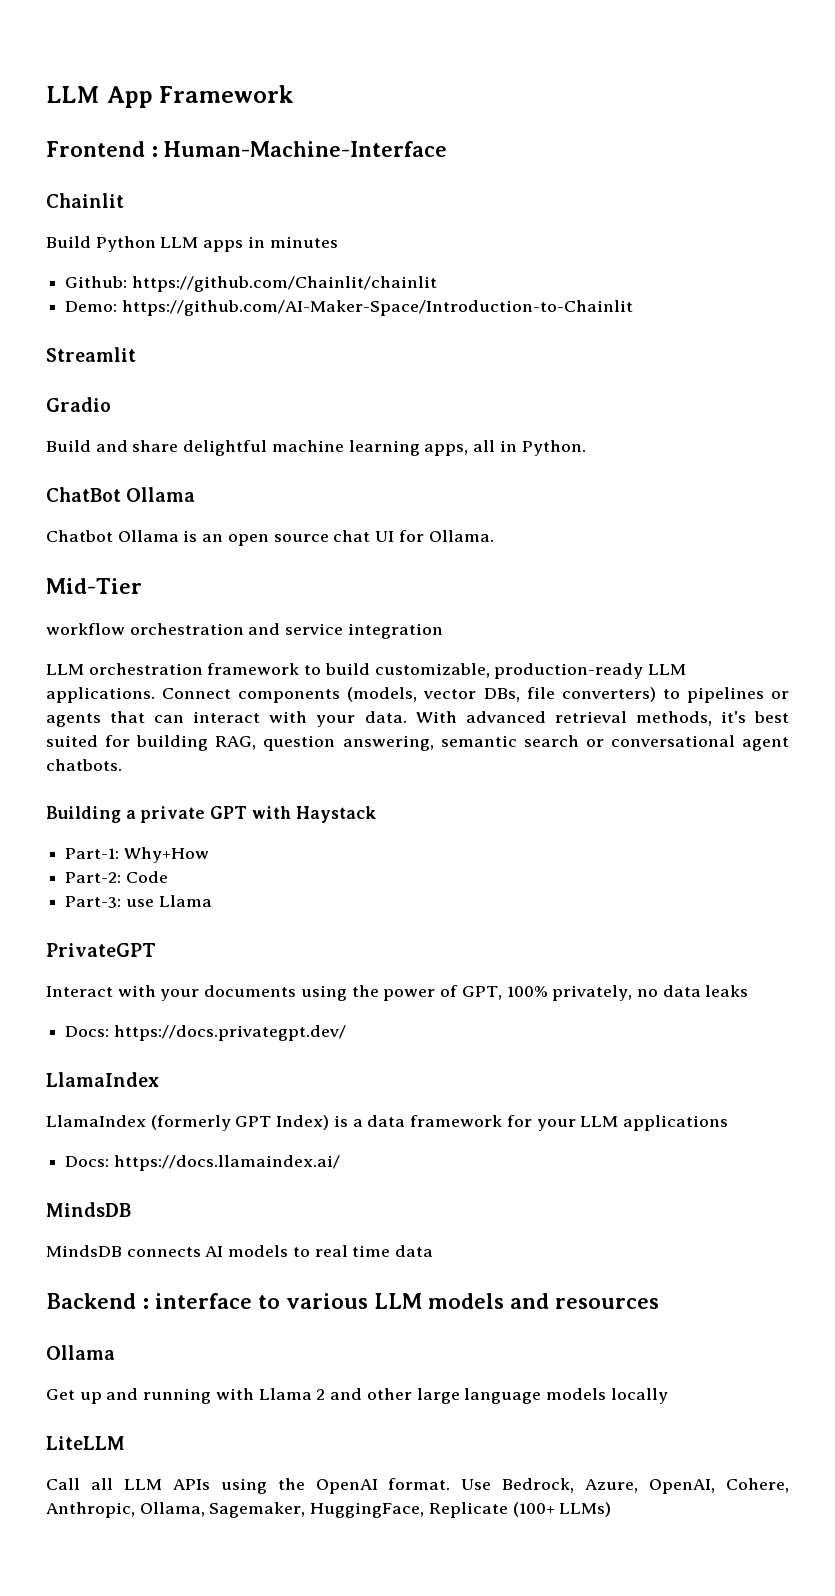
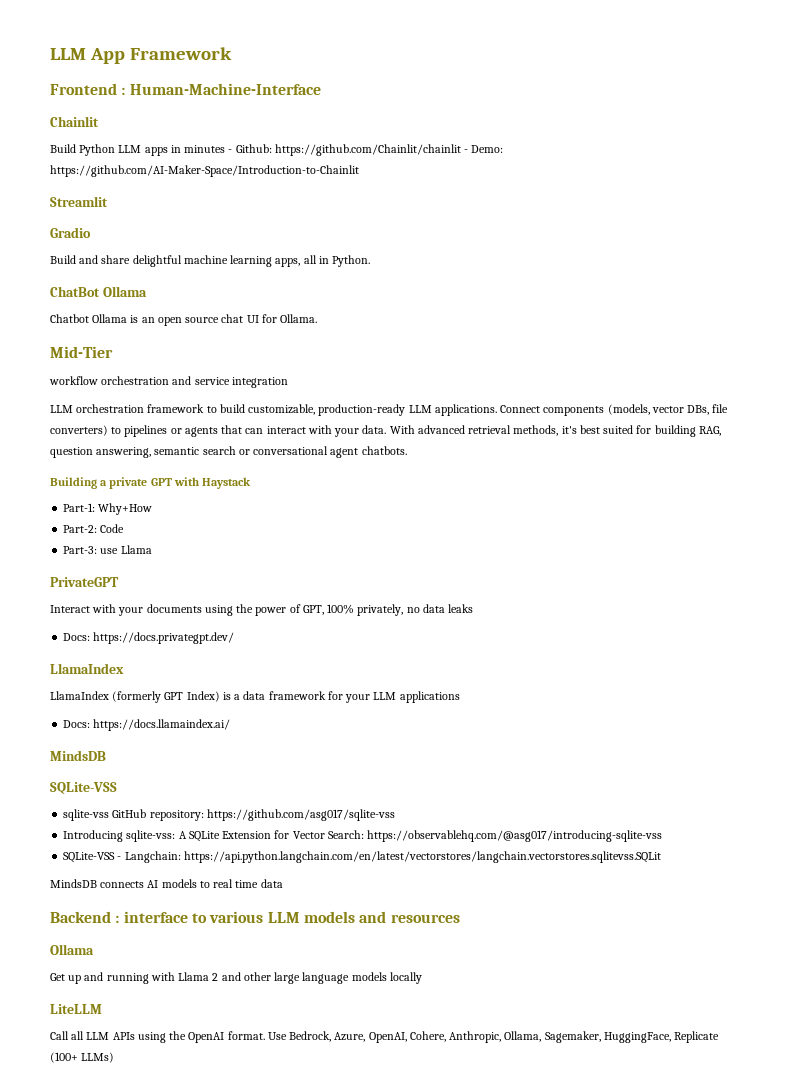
(338, 242) // -> [228,149,233,153] -
(437, 284) // -> [464,149,469,153] -
(131, 1209) none -> [50,782,117,794] [63,809,395,821] [63,830,663,842] [63,851,661,863] // SQLite-VSS // sqlite-vss GitHub repository: https://github.com/asg017/sqlite-vss // Introducing sqlite-vss: A SQLite Extension for Vector Search: https://observablehq.com/@asg017/introducing-sqlite-vss // SQLite-VSS - Langchain: https://api.python.langchain.com/en/latest/vectorstores/langchain.vectorstores.sqlitevss.SQLit

